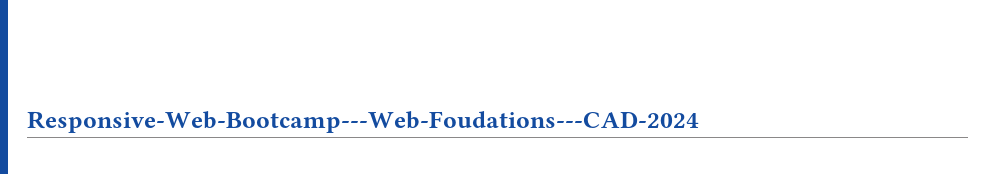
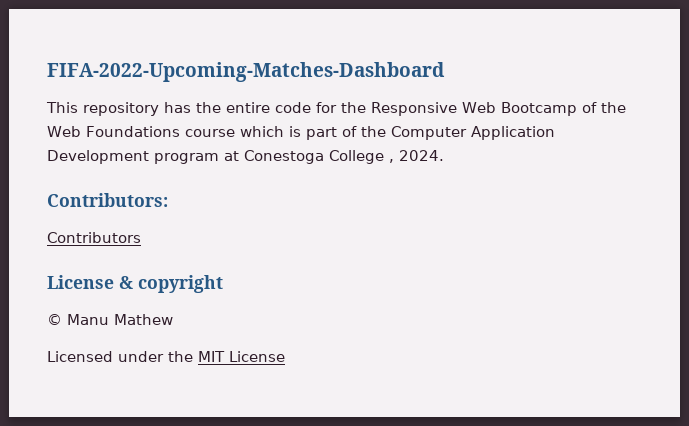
[27,111,699,133] Responsive-Web-Bootcamp---Web-Foudations---CAD-2024 -> [47,62,445,82] [46,102,626,116] [47,126,555,140] [47,150,444,164] [47,193,168,207] [47,232,141,243] [47,275,223,293] [47,314,173,325] [47,351,285,362] FIFA-2022-Upcoming-Matches-Dashboard // This repository has the entire code for the Responsive Web Bootcamp of the Web Foundations course which is part of the Computer Application Development program at Conestoga College , 2024. // Contributors: // Contributors // License & copyright // © Manu Mathew // Licensed under the MIT License

